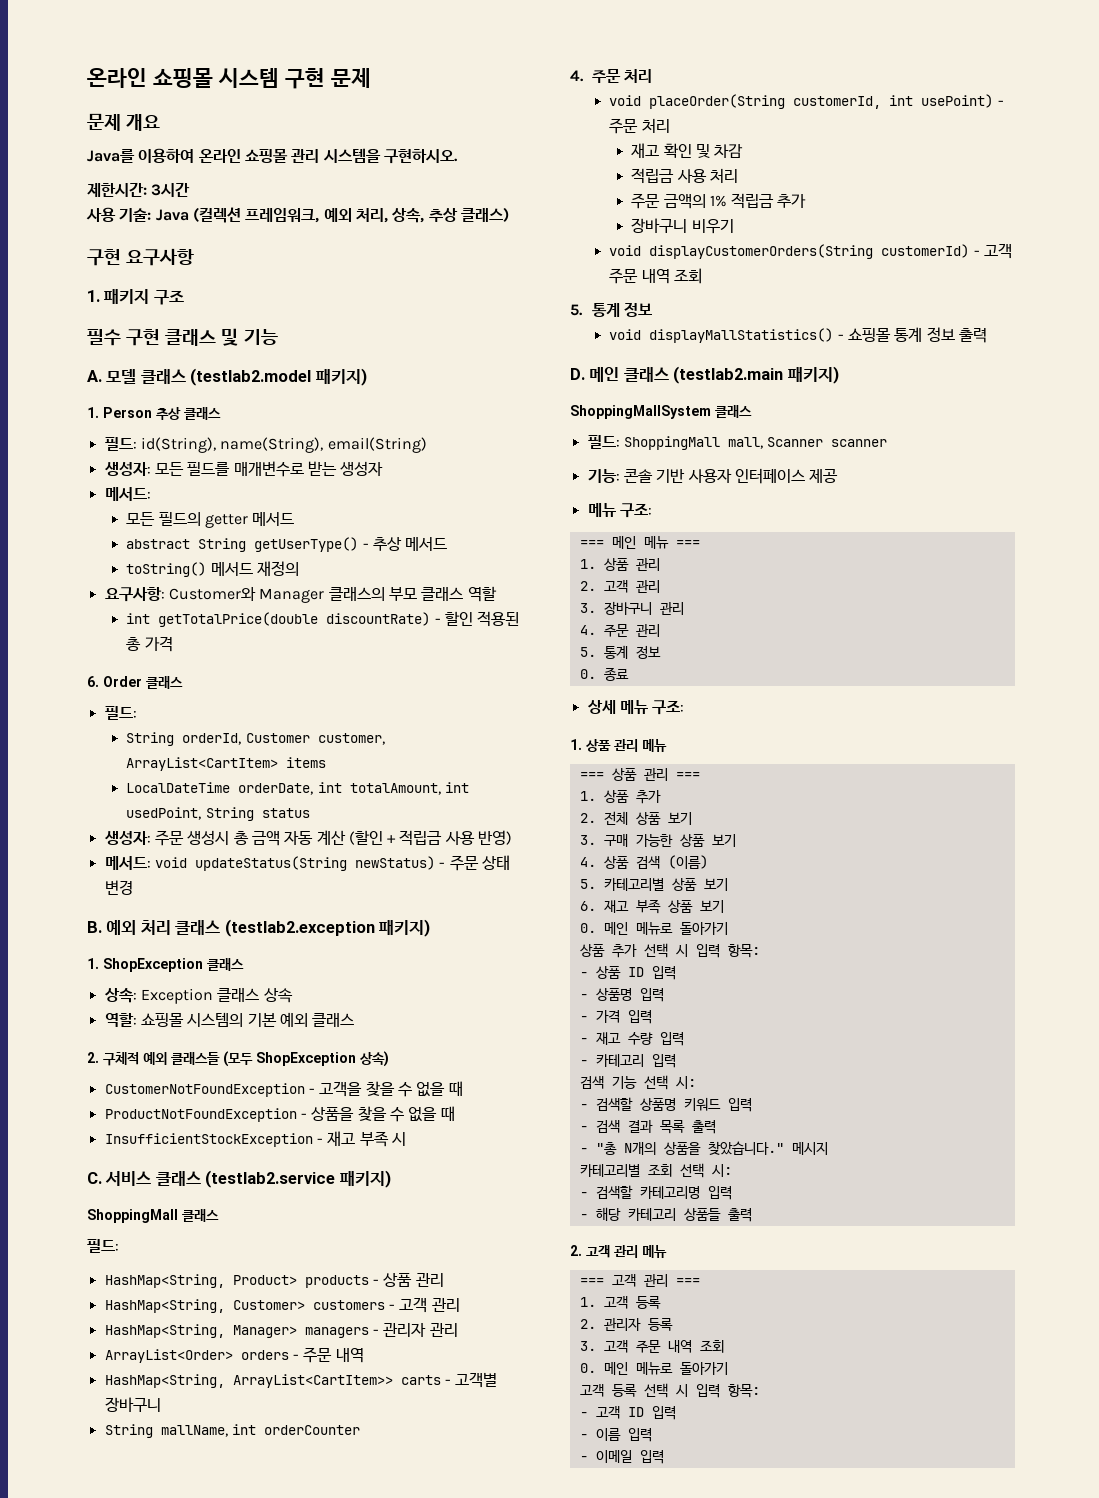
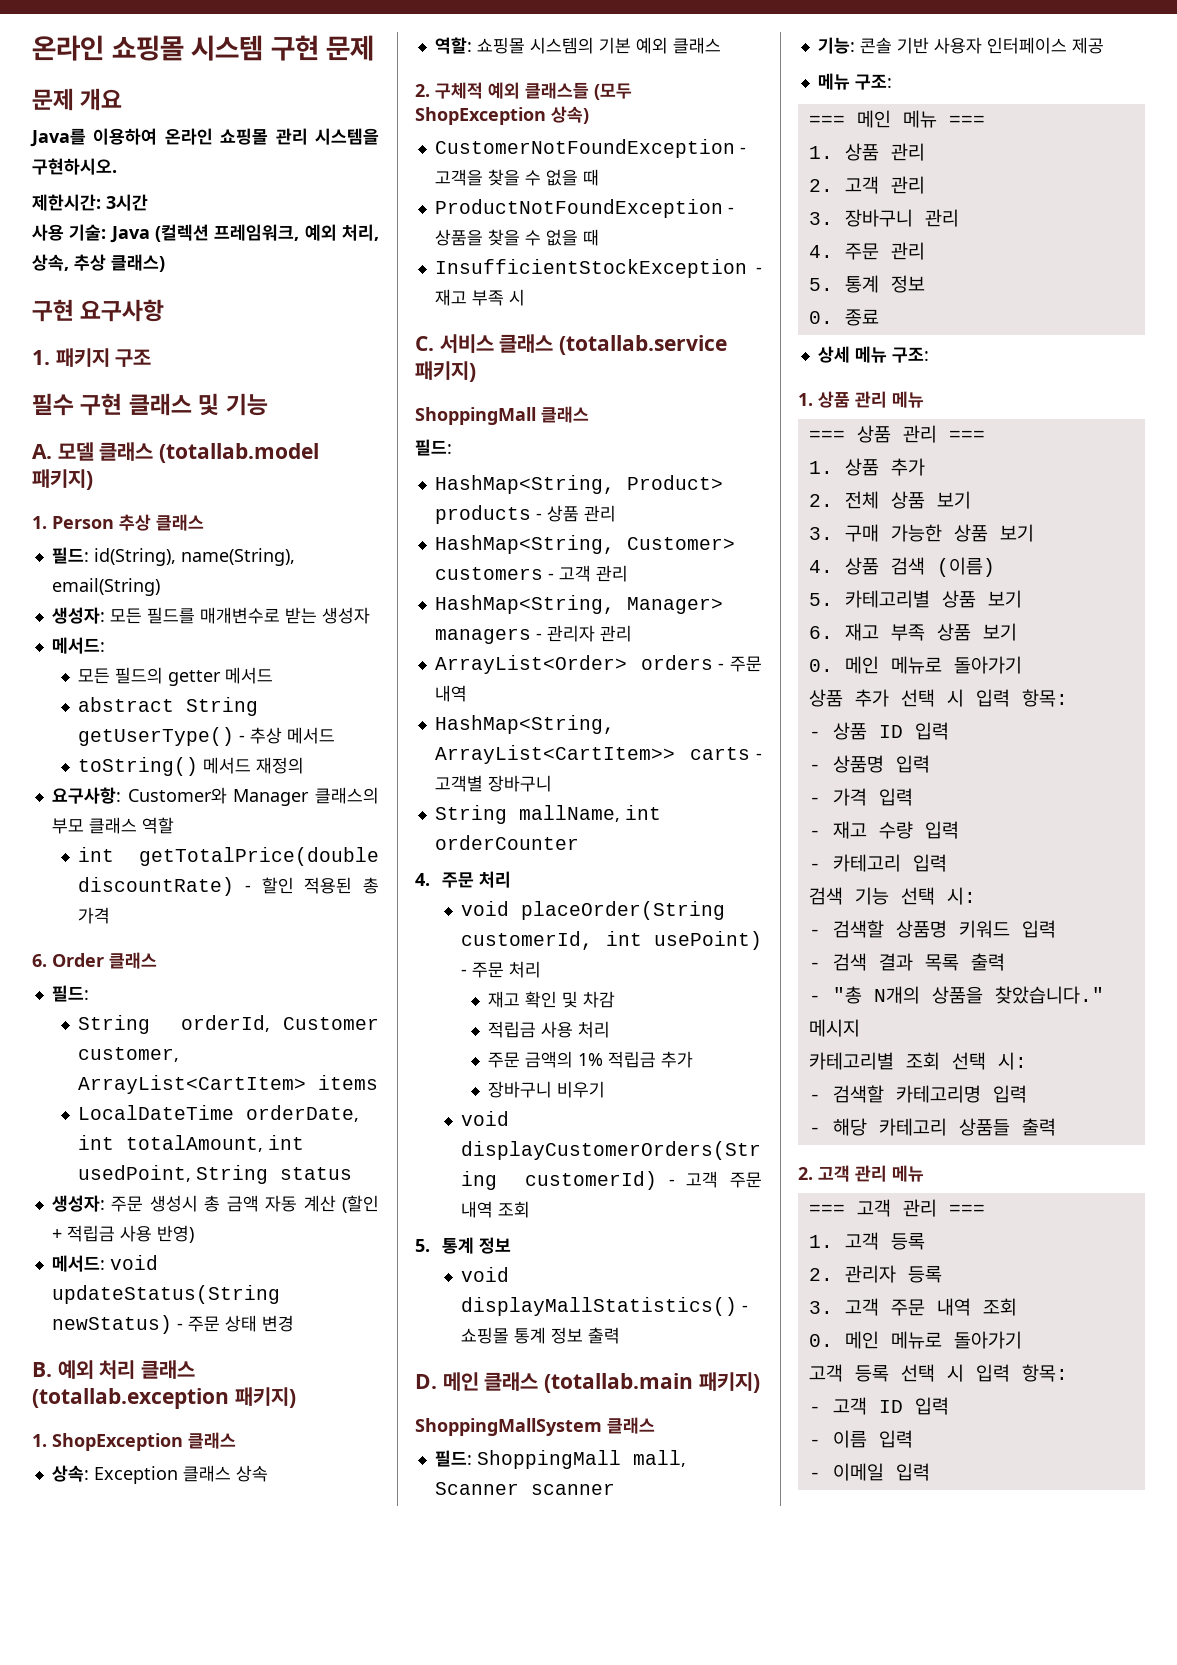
[190,368,312,386] (testlab2.model -> [159,443,320,463] (totallab.model
[224,919,375,937] (testlab2.exception -> [32,1388,229,1409] (totallab.exception
[205,1170,336,1188] (testlab2.service -> [559,335,728,355] (totallab.service
[673,366,784,384] (testlab2.main -> [544,1373,694,1393] (totallab.main

